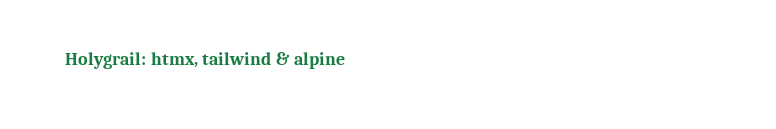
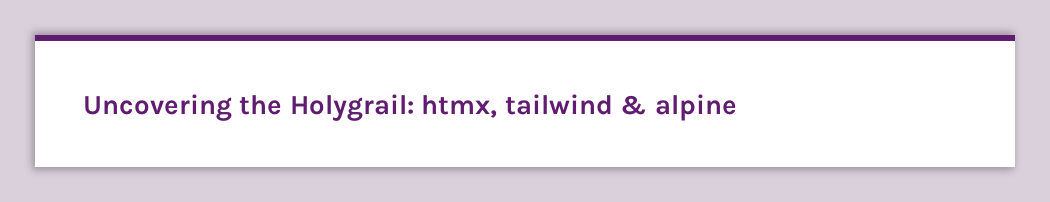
(65, 60) none -> [83,94,283,121] Uncovering the

